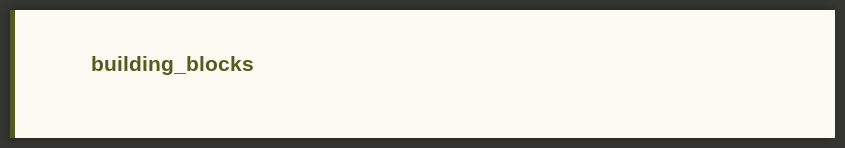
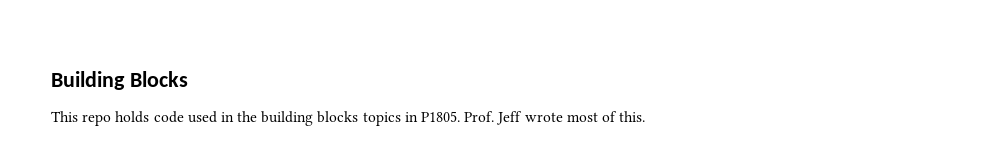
[91,56,254,75] building_blocks -> [51,71,188,90] [51,111,646,126] Building Blocks // This repo holds code used in the building blocks topics in P1805. Prof. Jeff wrote most of this.

